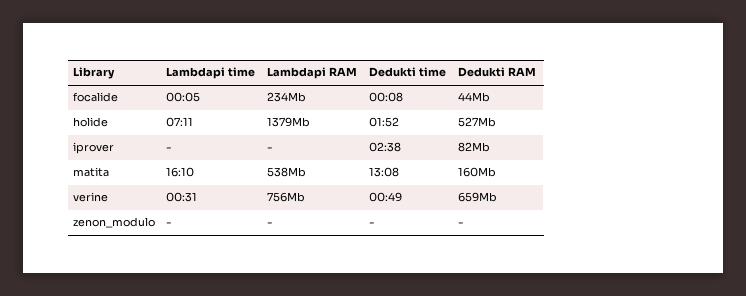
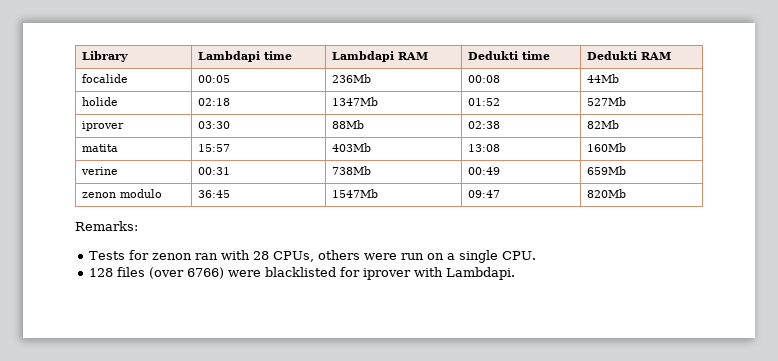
[267,92,307,102] 234Mb -> [332,74,372,83] 236Mb
[166,117,194,127] [267,117,311,127] 07:11 | 1379Mb -> [198,98,231,106] [332,97,379,106] 02:18 | 1347Mb
[166,147,173,151] [267,147,274,151] - | - -> [198,121,231,129] [332,120,365,129] 03:30 | 88Mb
[166,167,195,177] [267,167,307,177] 16:10 | 538Mb -> [198,144,231,152] [332,143,372,152] 15:57 | 403Mb
[267,192,306,202] 756Mb -> [332,166,372,175] 738Mb
[73,217,156,228] [166,222,173,226] [267,222,274,226] [369,222,376,226] [458,222,465,226] zenon_modulo | - | - | - | - -> [82,189,163,198] [198,190,231,198] [332,189,379,198] [468,190,501,198] [587,189,627,198] [75,221,138,231] [88,250,536,263] [88,267,515,280] zenon modulo | 36:45 | 1547Mb | 09:47 | 820Mb // Remarks: // Tests for zenon ran with 28 CPUs, others were run on a single CPU. // 128 files (over 6766) were blacklisted for iprover with Lambdapi.

